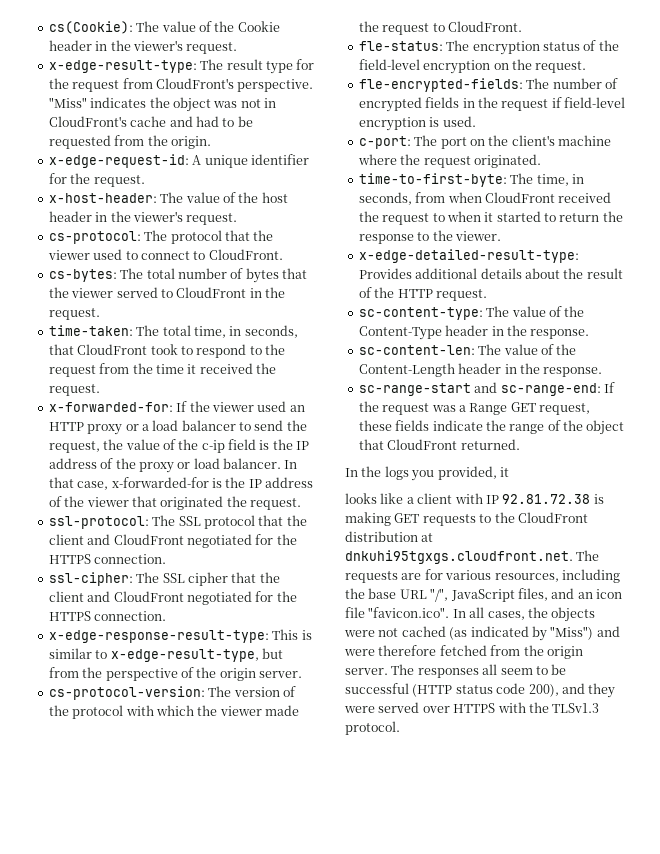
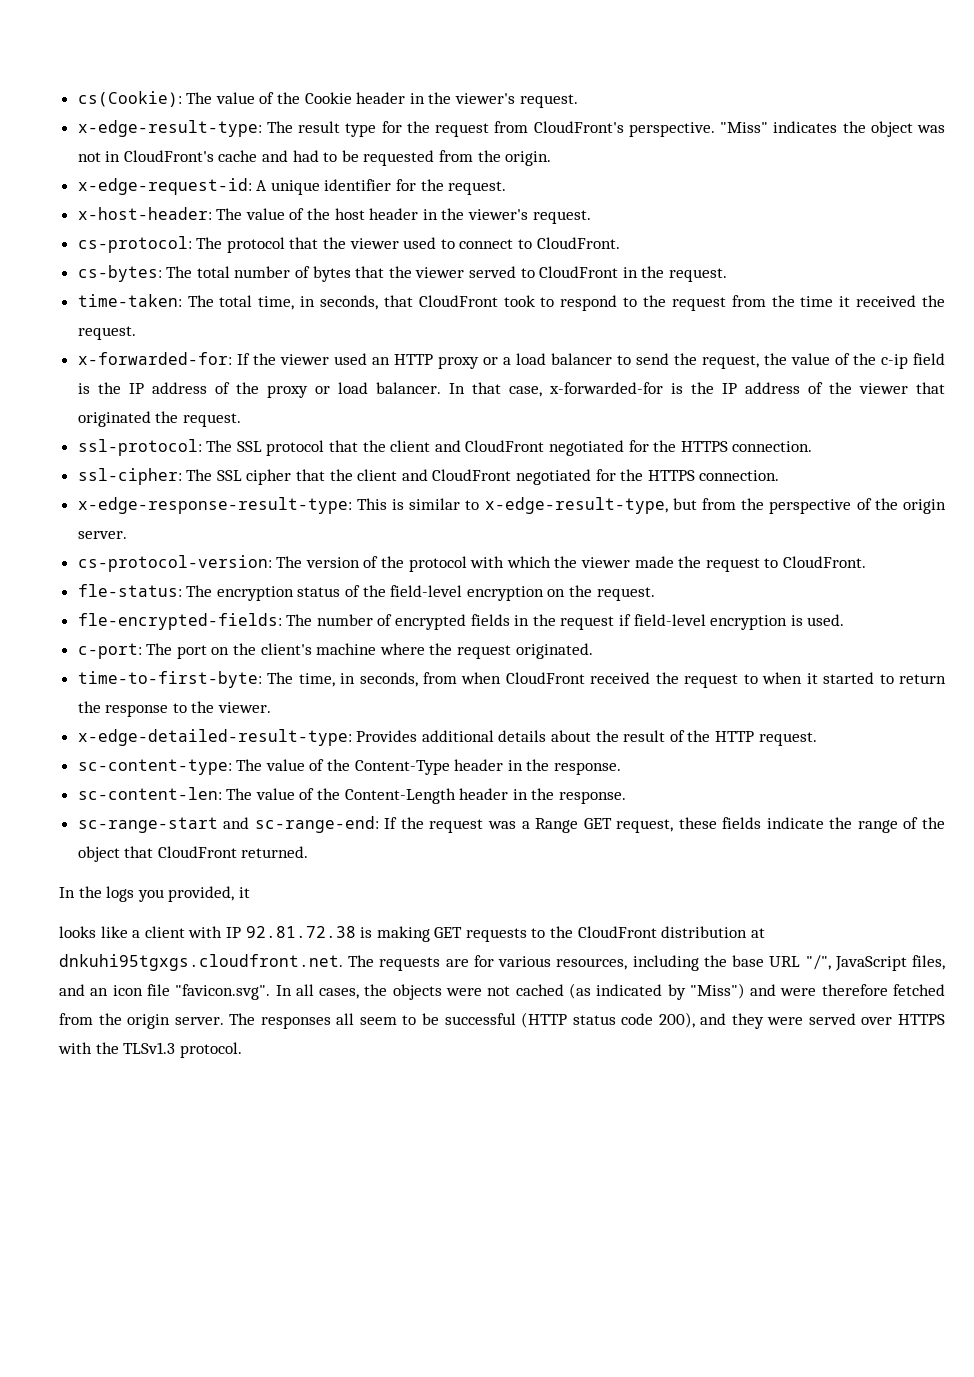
[368,607,450,618] "favicon.ico". -> [175,984,271,1000] "favicon.svg".

